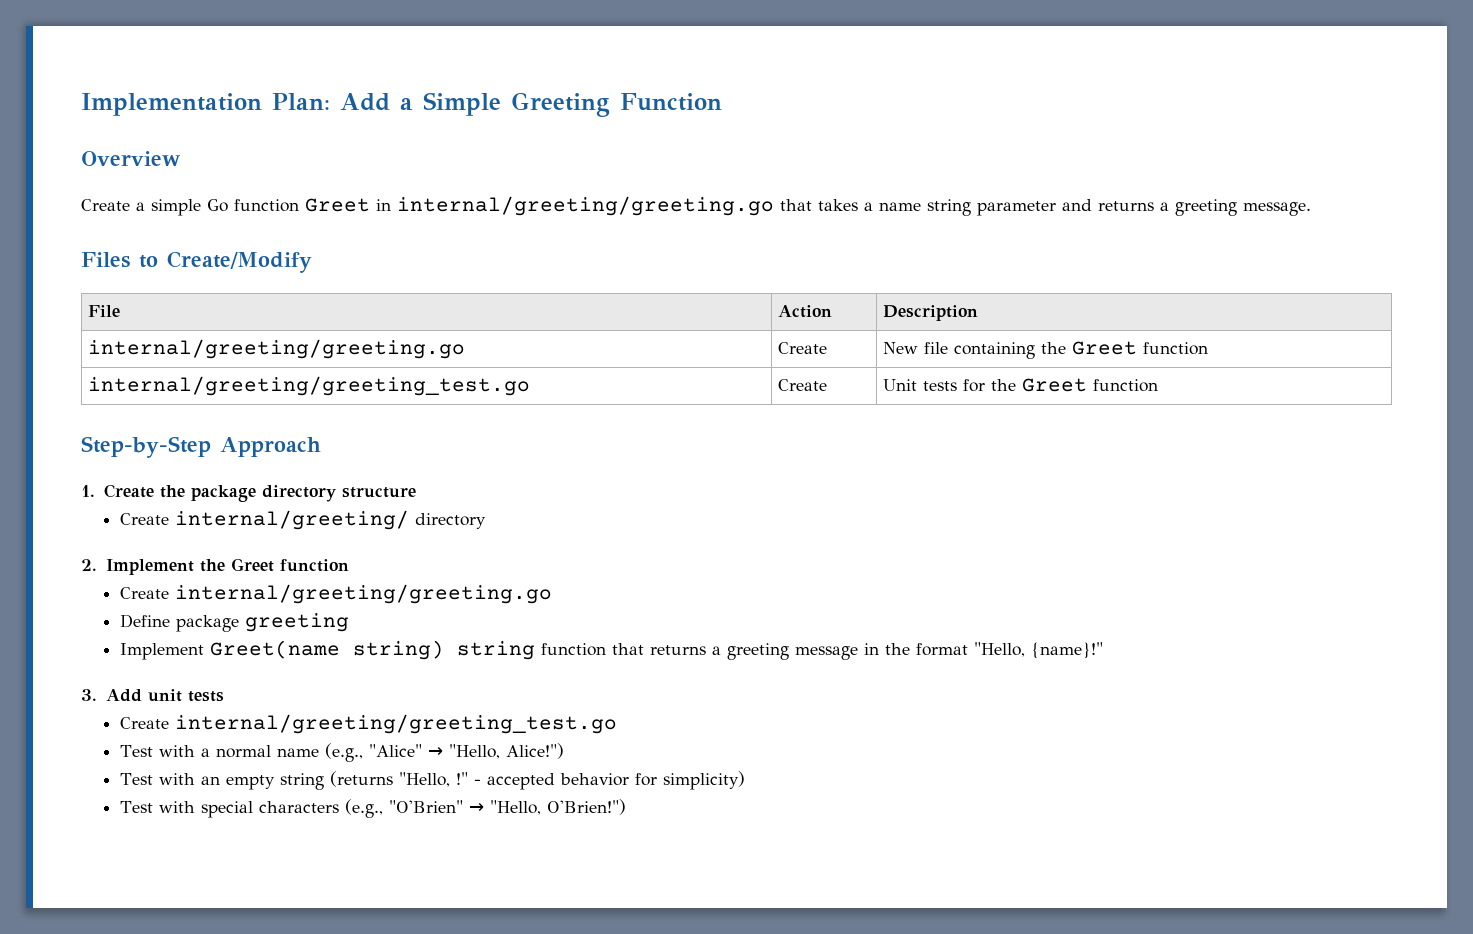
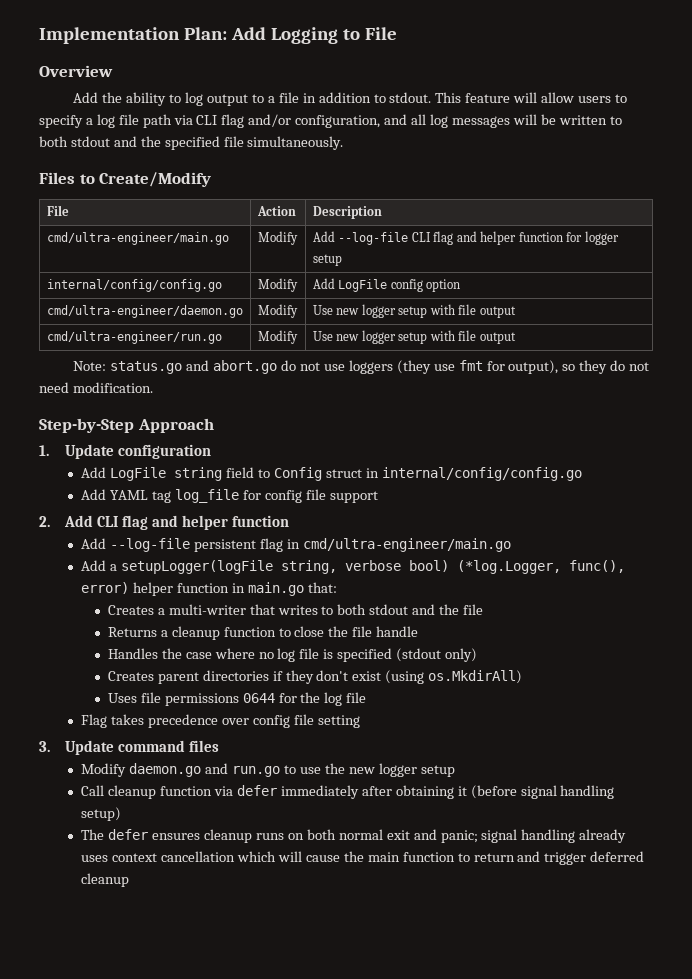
[400,92,722,117] [81,151,181,166] [81,196,1311,216] a Simple Greeting Function // Overview // Create a simple Go function Greet in internal/greeting/greeting.go that takes a name string parameter and returns a greeting message. -> [270,27,397,44] [39,65,113,77] [73,92,627,106] [39,114,622,128] [39,136,344,150] Logging to File // Overview // Add the ability to log output to a file in addition to stdout. This feature will allow users to specify a log file path via CLI flag and/or configuration, and all log messages will be written to both stdout and the specified file simultaneously.
[88,339,466,359] [778,342,828,354] [883,341,1209,359] [88,376,531,396] [778,379,828,391] [883,378,1159,392] [81,436,321,458] [81,484,416,502] [119,510,486,530] [81,558,349,575] [119,584,552,604] [119,613,349,632] [119,640,1103,660] [81,689,224,702] [119,714,617,734] [119,743,564,762] [119,771,745,790] [119,799,626,818] internal/greeting/greeting.go | Create | New file containing the Greet function // internal/greeting/greeting_test.go | Create | Unit tests for the Greet function // Step-by-Step Approach // 1. Create the package directory structure // Create internal/greeting/ directory // 2. Implement the Greet function // Create internal/greeting/greeting.go // Define package greeting // Implement Greet(name string) string function that returns a greeting message in the format "Hello, {name}!" // 3. Add unit tests // Create internal/greeting/greeting_test.go // Test with a normal name (e.g., "Alice" → "Hello, Alice!") // Test with an empty string (returns "Hello, !" - accepted behavior for simplicity) // Test with special characters (e.g., "O'Brien" → "Hello, O'Brien!") -> [46,232,229,245] [257,231,298,245] [312,231,619,245] [312,254,342,266] [46,279,222,292] [257,278,298,292] [312,278,461,292] [46,305,243,318] [257,304,298,318] [312,304,516,318] [46,331,222,344] [257,330,298,344] [312,330,516,344] [73,360,650,374] [39,382,153,393] [39,418,214,433] [39,444,212,459] [81,467,582,481] [81,489,378,503] [39,515,290,530] [81,538,511,552] [81,560,626,574] [81,582,337,596] [107,604,484,615] [107,626,419,640] [107,648,478,662] [107,670,523,684] [107,692,367,706] [81,714,360,728] [39,740,220,755] [81,763,455,777] [81,785,615,799] [81,807,122,821] [81,829,627,843] [81,851,645,865] [81,873,130,887] cmd/ultra-engineer/main.go | Modify | Add --log-file CLI flag and helper function for logger setup // internal/config/config.go | Modify | Add LogFile config option // cmd/ultra-engineer/daemon.go | Modify | Use new logger setup with file output // cmd/ultra-engineer/run.go | Modify | Use new logger setup with file output // Note: status.go and abort.go do not use loggers (they use fmt for output), so they do not need modification. // Step-by-Step Approach // 1. Update configuration // Add LogFile string field to Config struct in internal/config/config.go // Add YAML tag log_file for config file support // 2. Add CLI flag and helper function // Add --log-file persistent flag in cmd/ultra-engineer/main.go // Add a setupLogger(logFile string, verbose bool) (*log.Logger, func(), error) helper function in main.go that: // Creates a multi-writer that writes to both stdout and the file // Returns a cleanup function to close the file handle // Handles the case where no log file is specified (stdout only) // Creates parent directories if they don't exist (using os.MkdirAll) // Uses file permissions 0644 for the log file // Flag takes precedence over config file setting // 3. Update command files // Modify daemon.go and run.go to use the new logger setup // Call cleanup function via defer immediately after obtaining it (before signal handling setup) // The defer ensures cleanup runs on both normal exit and panic; signal handling already uses context cancellation which will cause the main function to return and trigger deferred cleanup

